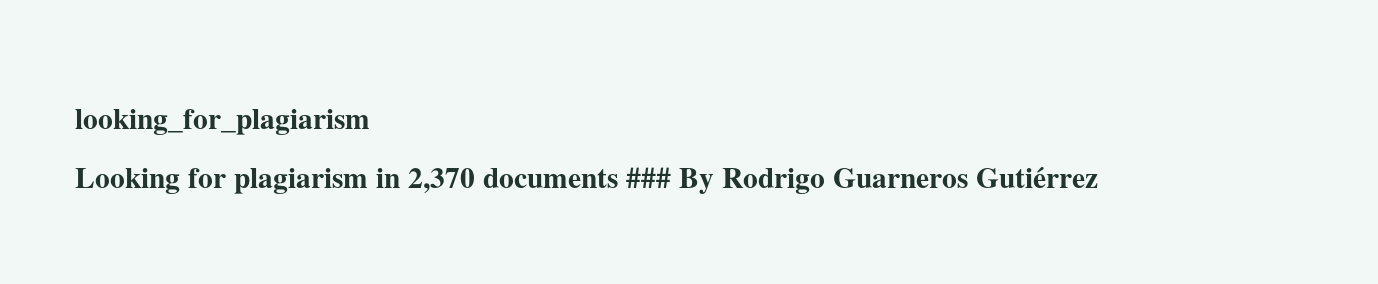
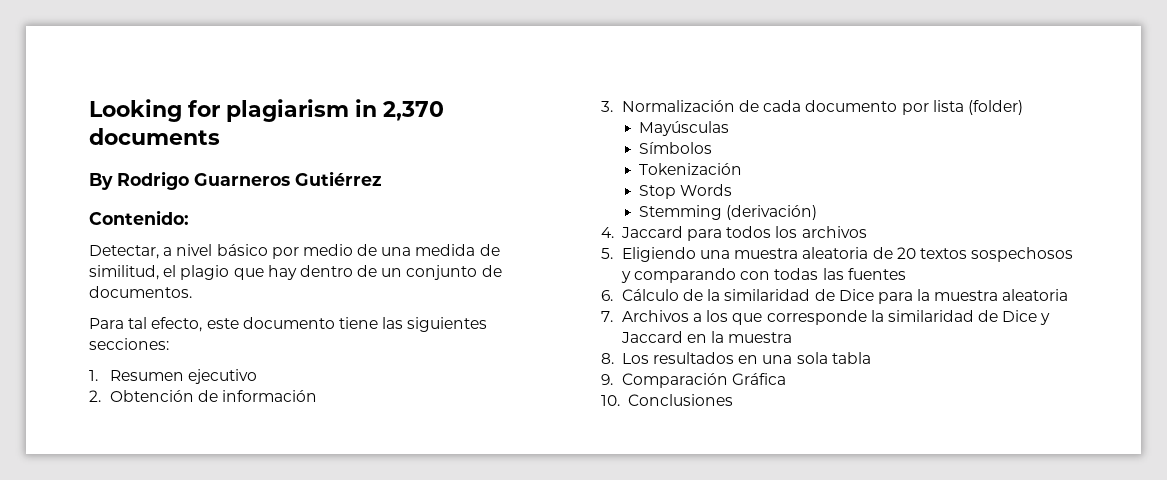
[75,109,370,135] looking_for_plagiarism // -> (89, 110) none
[625,167,671,188] ### -> (220, 136) //
(1098, 177) none -> [89,210,189,225] [89,244,500,259] [89,265,502,280] [89,286,192,298] [89,317,488,332] [89,338,169,350] [89,369,257,384] [89,390,318,402] [601,100,1023,115] [638,121,729,136] [638,142,712,154] [638,163,742,175] [638,184,733,199] [638,205,818,220] [601,226,867,241] [601,247,1074,262] [620,268,906,283] [601,289,1069,304] [601,310,1051,325] [620,331,793,343] [601,352,871,364] [601,373,786,388] [601,394,733,406] // Contenido: // Detectar, a nivel básico por medio de una medida de similitud, el plagio que hay dentro de un conjunto de documentos. // Para tal efecto, este documento tiene las siguientes secciones: // 1. Resumen ejecutivo // 2. Obtención de información // 3. Normalización de cada documento por lista (folder) // Mayúsculas // Símbolos // Tokenización // Stop Words // Stemming (derivación) // 4. Jaccard para todos los archivos // 5. Eligiendo una muestra aleatoria de 20 textos sospechosos y comparando con todas las fuentes // 6. Cálculo de la similaridad de Dice para la muestra aleatoria // 7. Archivos a los que corresponde la similaridad de Dice y Jaccard en la muestra // 8. Los resultados en una sola tabla // 9. Comparación Gráfica // 10. Conclusiones

